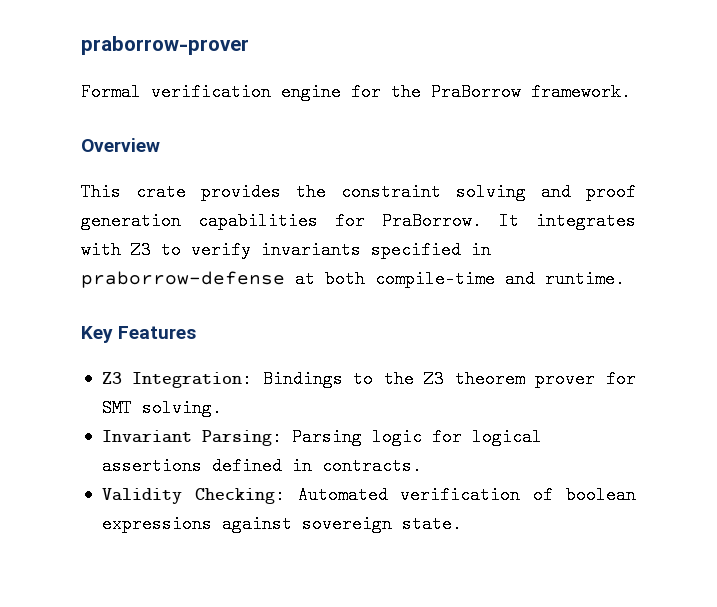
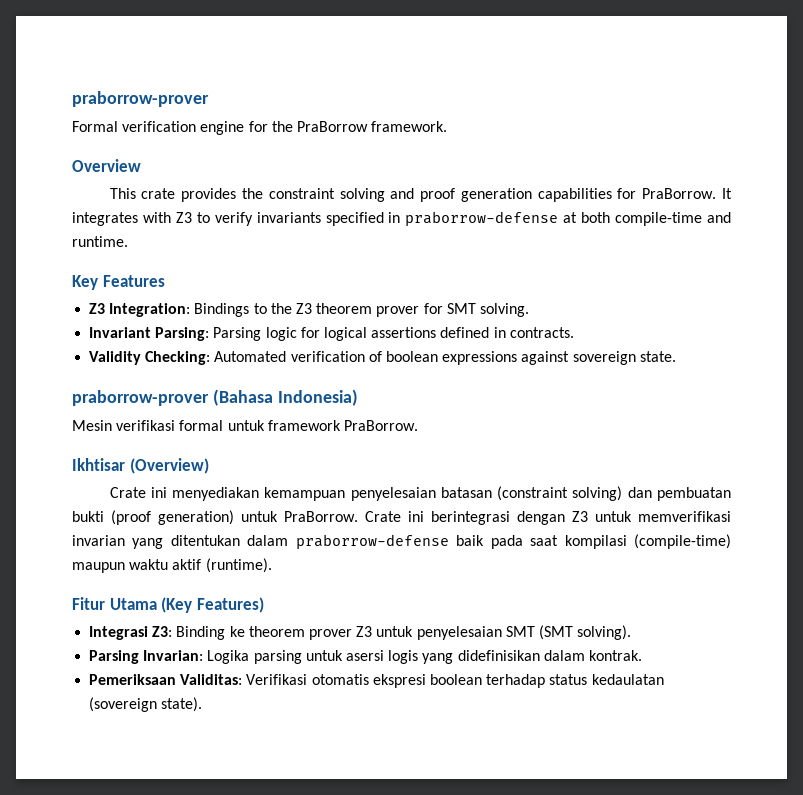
(462, 524) none -> [72,389,358,406] [72,420,418,431] [72,458,209,474] [109,486,731,501] [72,510,731,525] [72,534,732,549] [72,558,272,573] [72,597,264,613] [89,625,632,640] [89,650,642,664] [89,674,664,688] [89,697,203,712] // praborrow-prover (Bahasa Indonesia) // Mesin verifikasi formal untuk framework PraBorrow. // Ikhtisar (Overview) // Crate ini menyediakan kemampuan penyelesaian batasan (constraint solving) dan pembuatan bukti (proof generation) untuk PraBorrow. Crate ini berintegrasi dengan Z3 untuk memverifikasi invarian yang ditentukan dalam praborrow-defense baik pada saat kompilasi (compile-time) maupun waktu aktif (runtime). // Fitur Utama (Key Features) // Integrasi Z3: Binding ke theorem prover Z3 untuk penyelesaian SMT (SMT solving). // Parsing Invarian: Logika parsing untuk asersi logis yang didefinisikan dalam kontrak. // Pemeriksaan Validitas: Verifikasi otomatis ekspresi boolean terhadap status kedaulatan (sovereign state).

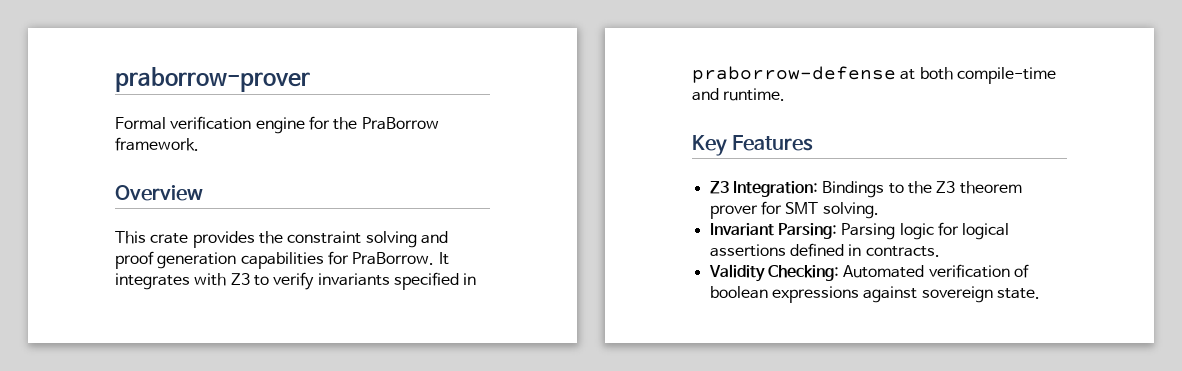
[72,389,358,406] [72,420,418,431] [72,458,209,474] [109,486,731,501] [72,510,731,525] [72,534,732,549] [72,558,272,573] [72,597,264,613] [89,625,632,640] [89,650,642,664] [89,674,664,688] [89,697,203,712] // praborrow-prover (Bahasa Indonesia) // Mesin verifikasi formal untuk framework PraBorrow. // Ikhtisar (Overview) // Crate ini menyediakan kemampuan penyelesaian batasan (constraint solving) dan pembuatan bukti (proof generation) untuk PraBorrow. Crate ini berintegrasi dengan Z3 untuk memverifikasi invarian yang ditentukan dalam praborrow-defense baik pada saat kompilasi (compile-time) maupun waktu aktif (runtime). // Fitur Utama (Key Features) // Integrasi Z3: Binding ke theorem prover Z3 untuk penyelesaian SMT (SMT solving). // Parsing Invarian: Logika parsing untuk asersi logis yang didefinisikan dalam kontrak. // Pemeriksaan Validitas: Verifikasi otomatis ekspresi boolean terhadap status kedaulatan (sovereign state). -> (1040, 293) none

